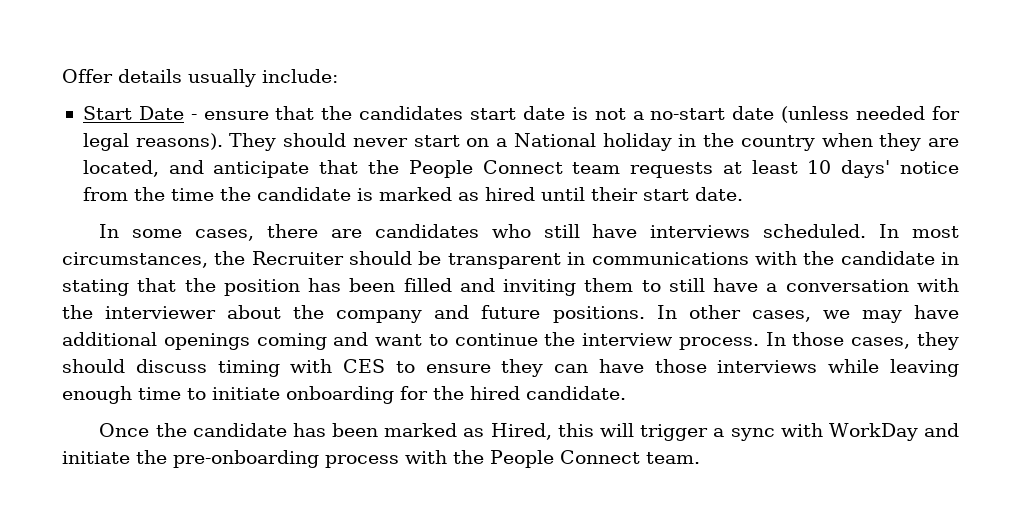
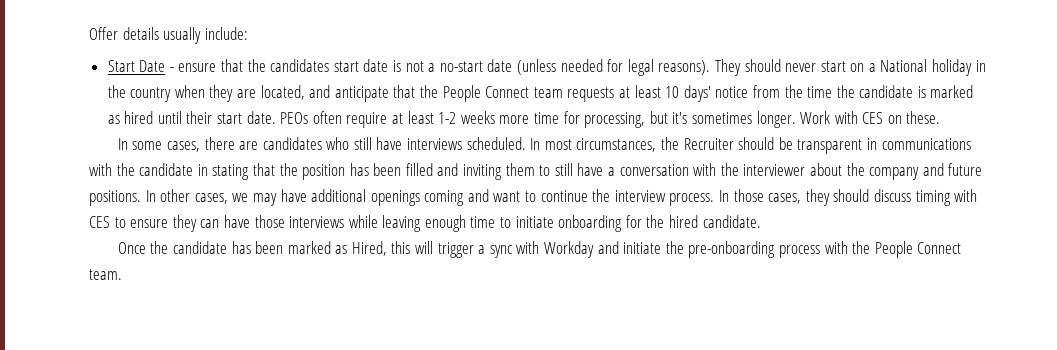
(743, 194) none -> [280,111,941,128] PEOs often require at least 1-2 weeks more time for processing, but it's sometimes longer. Work with CES on these.
[828,423,918,441] WorkDay -> [543,241,594,258] Workday

